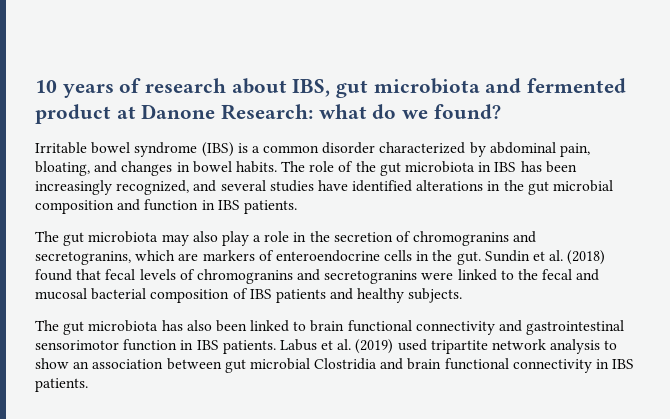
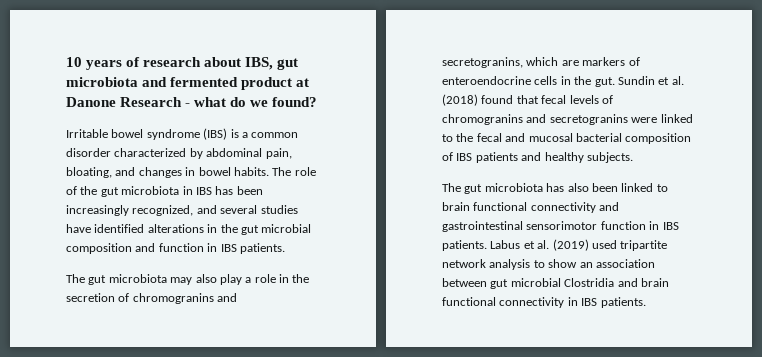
[221,104,314,120] Research: -> [120,97,191,107] Research -

